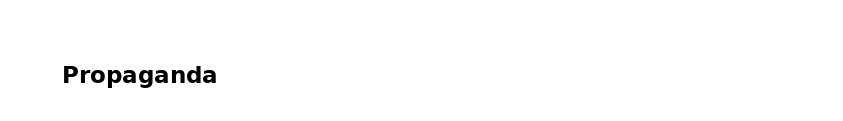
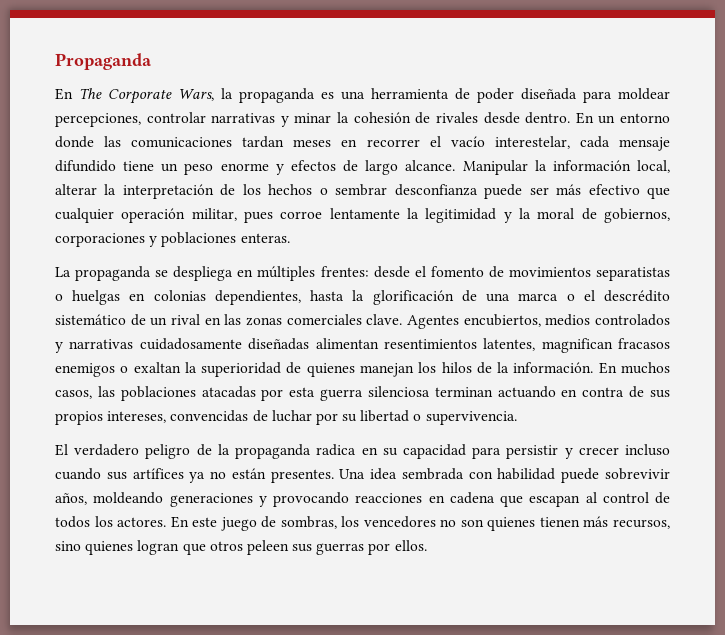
(218, 77) none -> [55,88,670,104] [55,112,671,127] [55,136,671,151] [55,160,670,175] [55,184,670,199] [55,208,670,223] [55,232,290,247] [55,266,670,281] [55,290,670,305] [55,314,670,329] [55,338,670,353] [55,362,670,377] [55,386,670,401] [55,410,517,425] [55,444,670,459] [55,468,670,483] [55,492,670,507] [55,516,670,531] [55,540,427,555] // En The Corporate Wars, la propaganda es una herramienta de poder diseñada para moldear percepciones, controlar narrativas y minar la cohesión de rivales desde dentro. En un entorno donde las comunicaciones tardan meses en recorrer el vacío interestelar, cada mensaje difundido tiene un peso enorme y efectos de largo alcance. Manipular la información local, alterar la interpretación de los hechos o sembrar desconfianza puede ser más efectivo que cualquier operación militar, pues corroe lentamente la legitimidad y la moral de gobiernos, corporaciones y poblaciones enteras. // La propaganda se despliega en múltiples frentes: desde el fomento de movimientos separatistas o huelgas en colonias dependientes, hasta la glorificación de una marca o el descrédito sistemático de un rival en las zonas comerciales clave. Agentes encubiertos, medios controlados y narrativas cuidadosamente diseñadas alimentan resentimientos latentes, magnifican fracasos enemigos o exaltan la superioridad de quienes manejan los hilos de la información. En muchos casos, las poblaciones atacadas por esta guerra silenciosa terminan actuando en contra de sus propios intereses, convencidas de luchar por su libertad o supervivencia. // El verdadero peligro de la propaganda radica en su capacidad para persistir y crecer incluso cuando sus artífices ya no están presentes. Una idea sembrada con habilidad puede sobrevivir años, moldeando generaciones y provocando reacciones en cadena que escapan al control de todos los actores. En este juego de sombras, los vencedores no son quienes tienen más recursos, sino quienes logran que otros peleen sus guerras por ellos.

